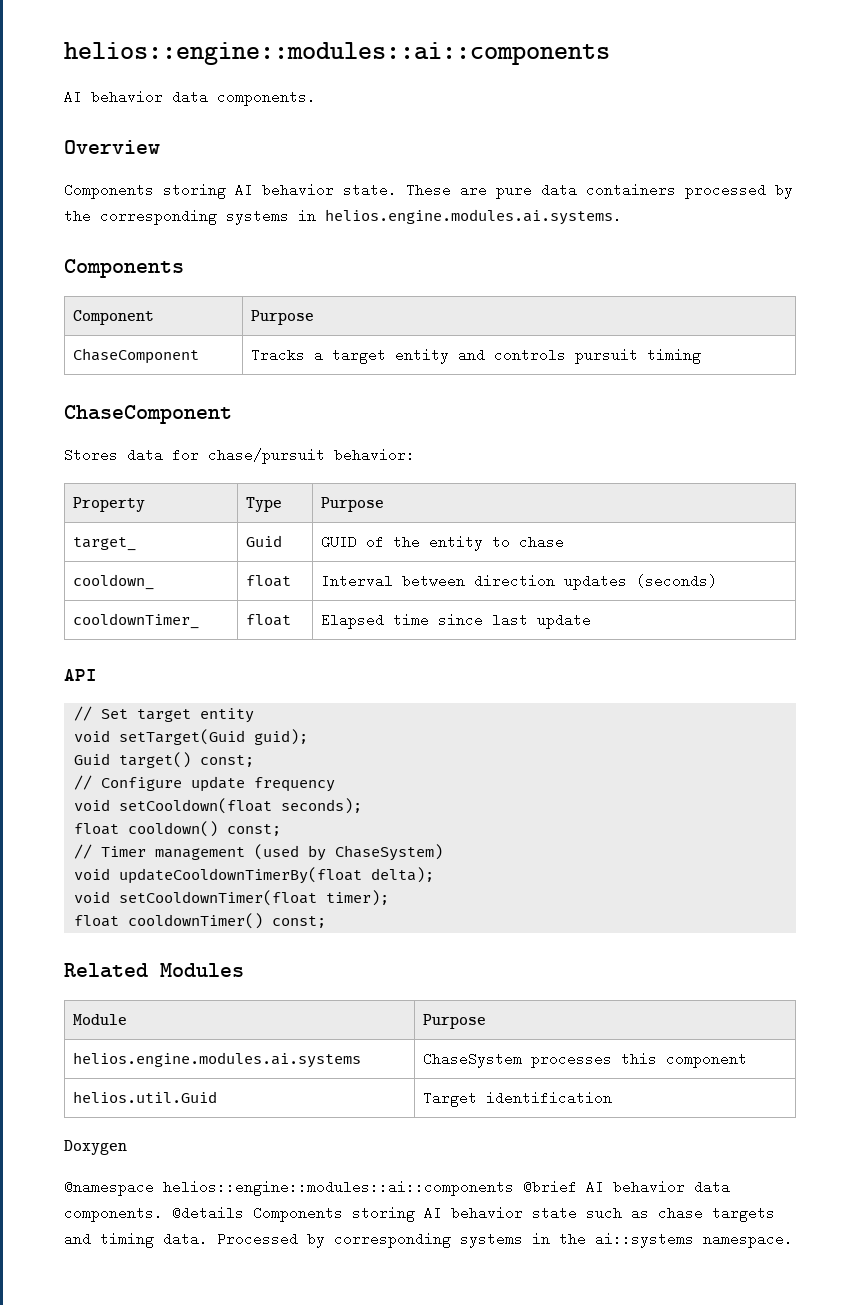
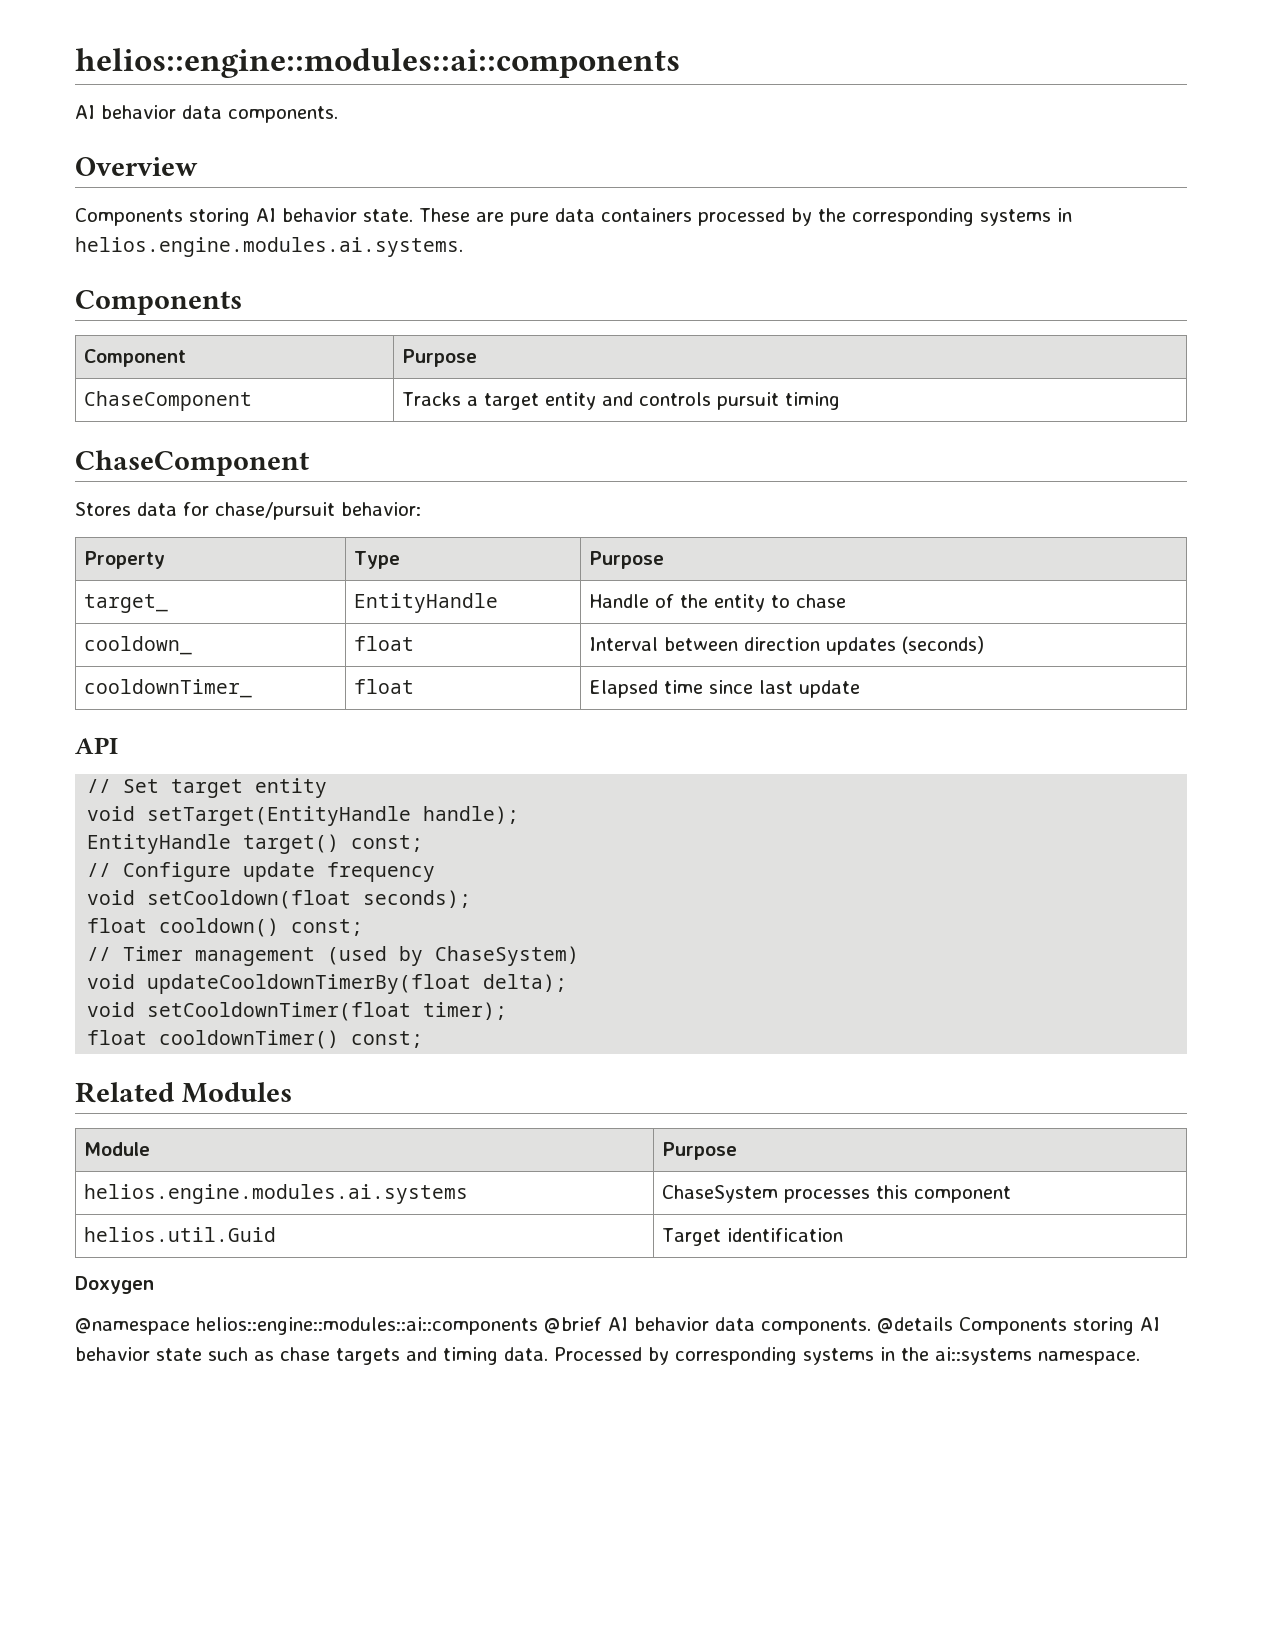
[245,535,282,547] [320,535,357,549] Guid | GUID -> [353,593,498,613] [588,594,649,608] EntityHandle | Handle
[119,729,309,745] [74,753,111,765] setTarget(Guid guid); // Guid -> [147,806,520,826] [87,834,232,854] setTarget(EntityHandle handle); // EntityHandle

